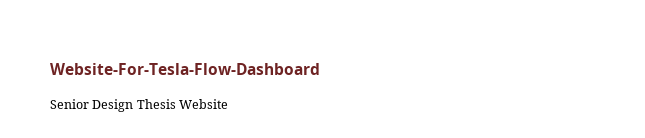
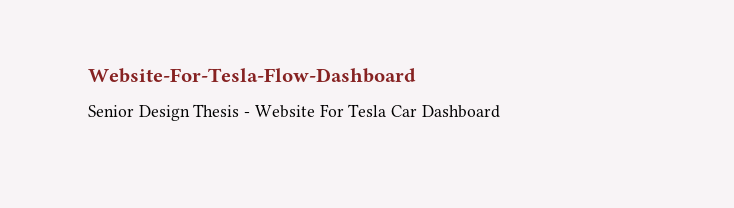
[179,99,229,109] Website -> [244,104,500,118] - Website For Tesla Car Dashboard

